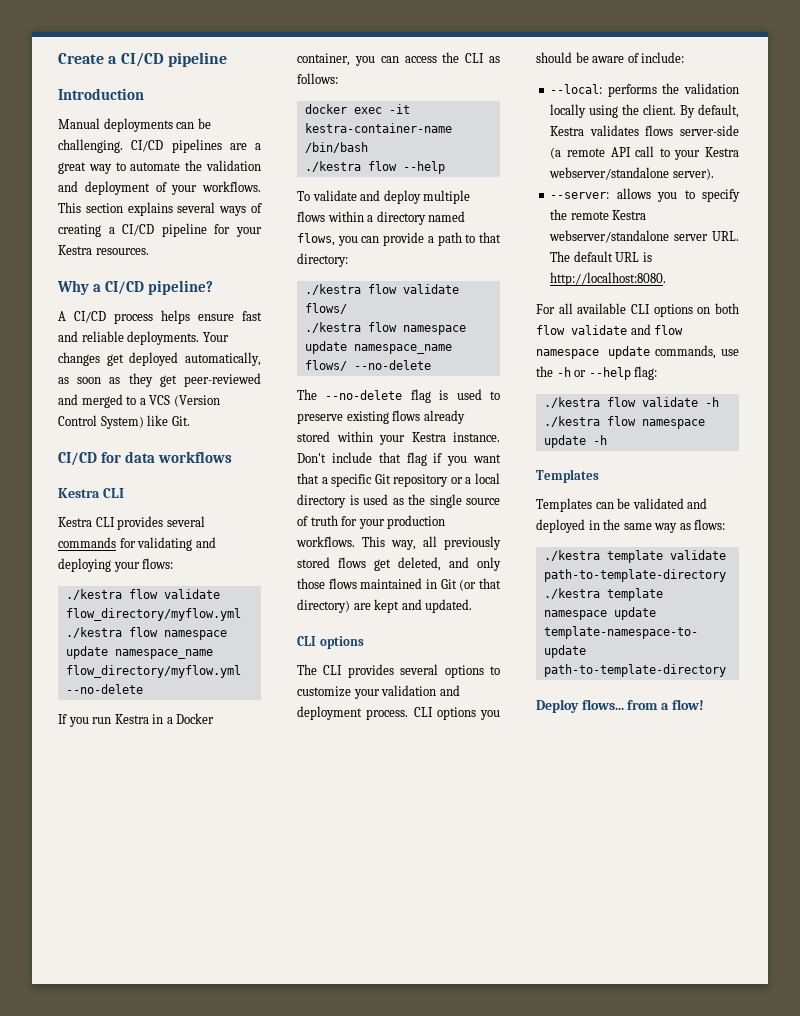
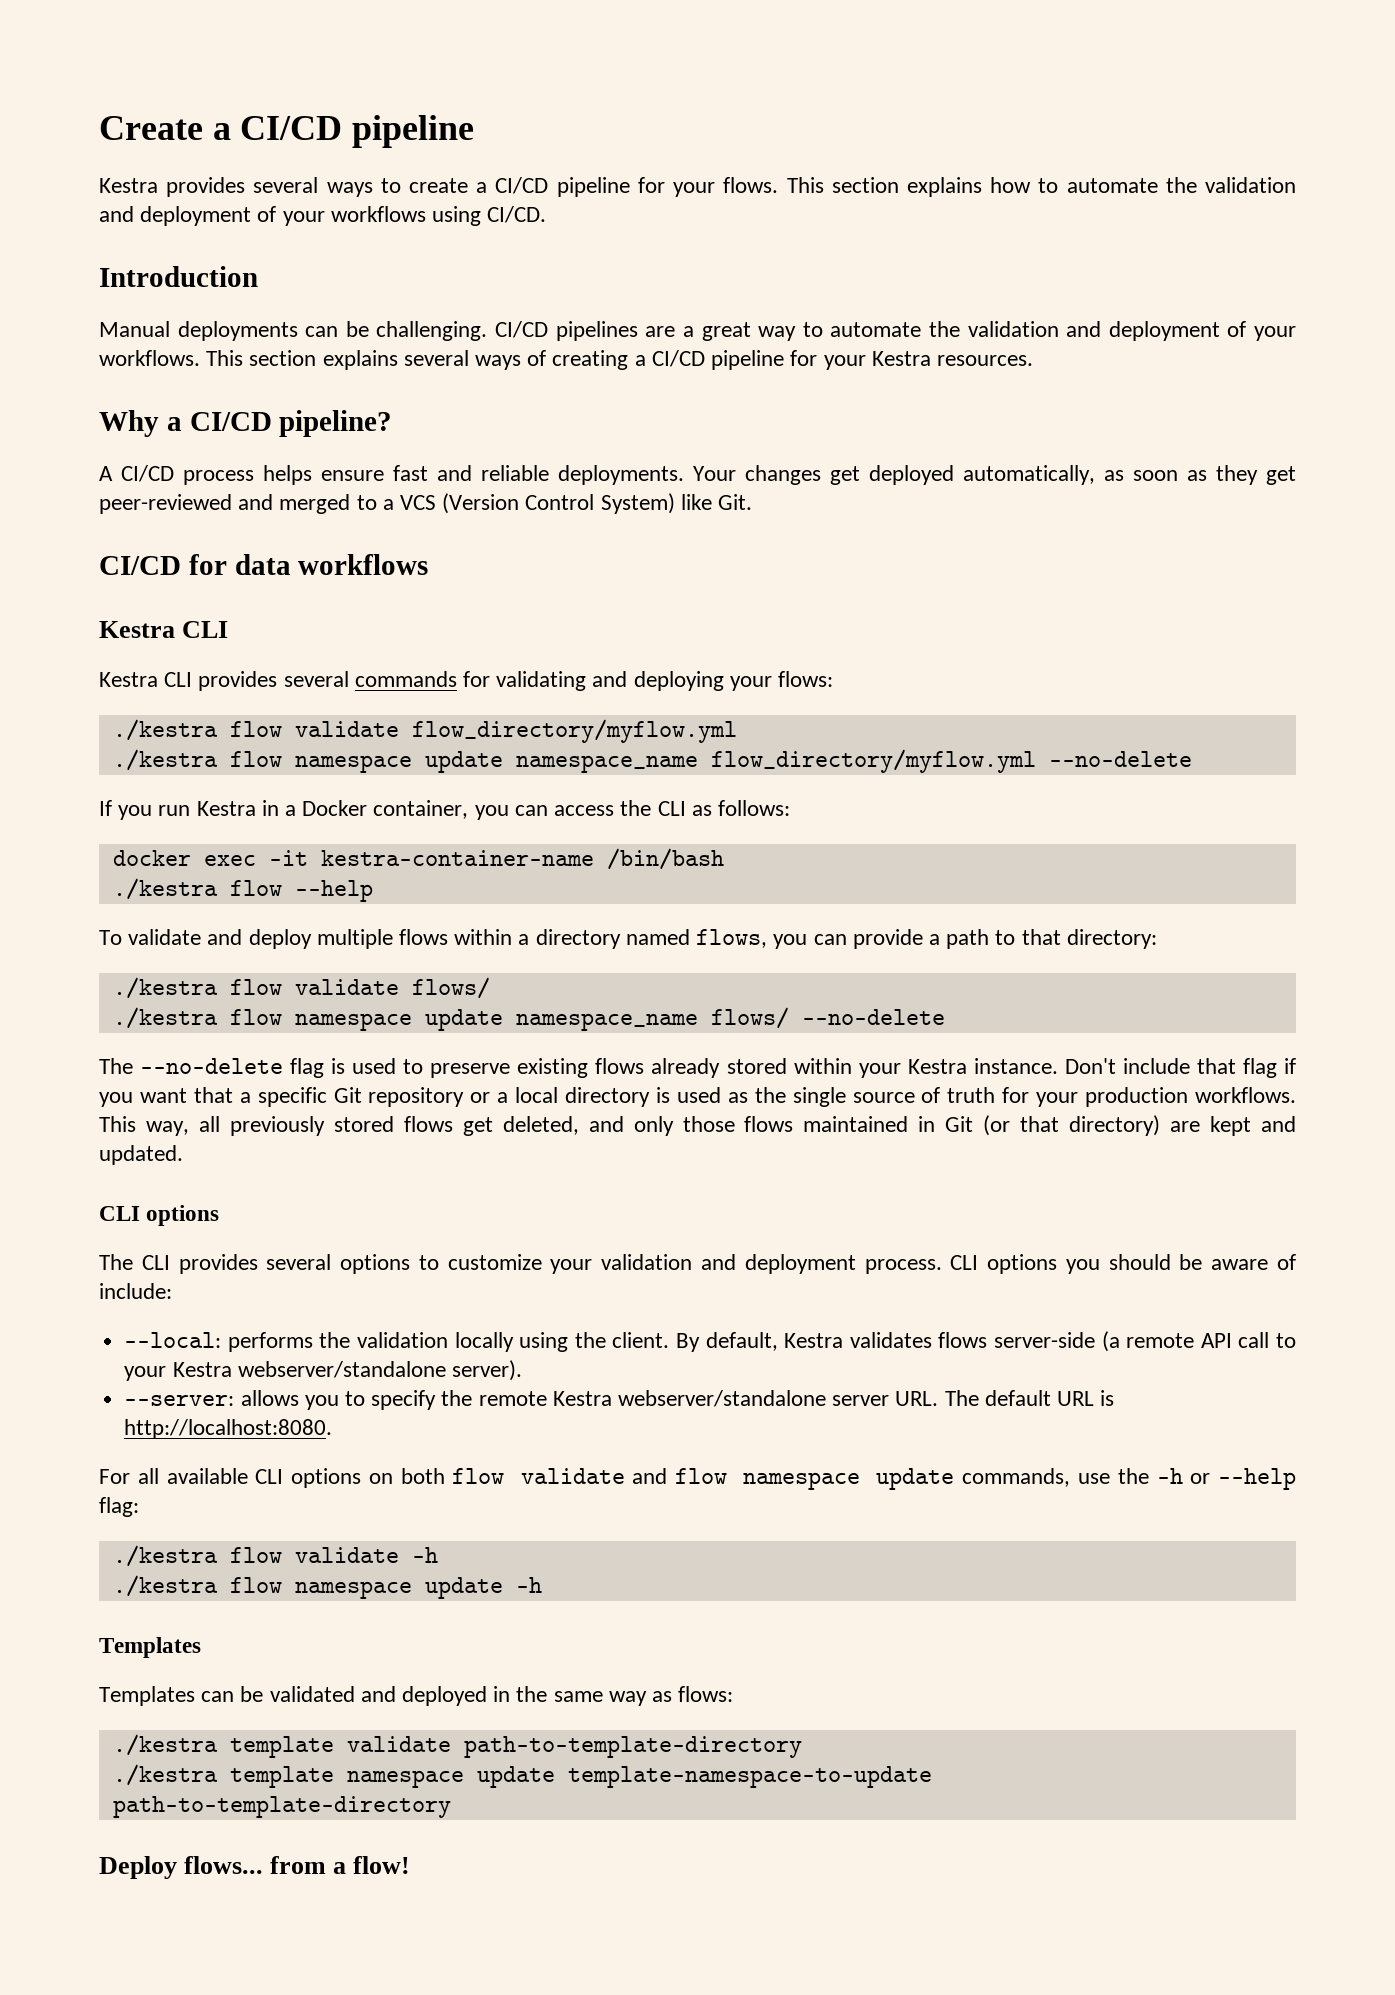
(227, 59) none -> [99,177,1296,197] [99,206,547,226] // Kestra provides several ways to create a CI/CD pipeline for your flows. This section explains how to automate the validation and deployment of your workflows using CI/CD.

